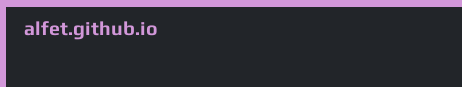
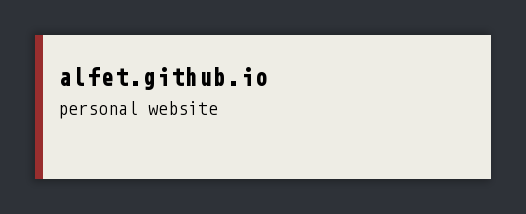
(158, 30) none -> [58,101,218,119] // personal website

